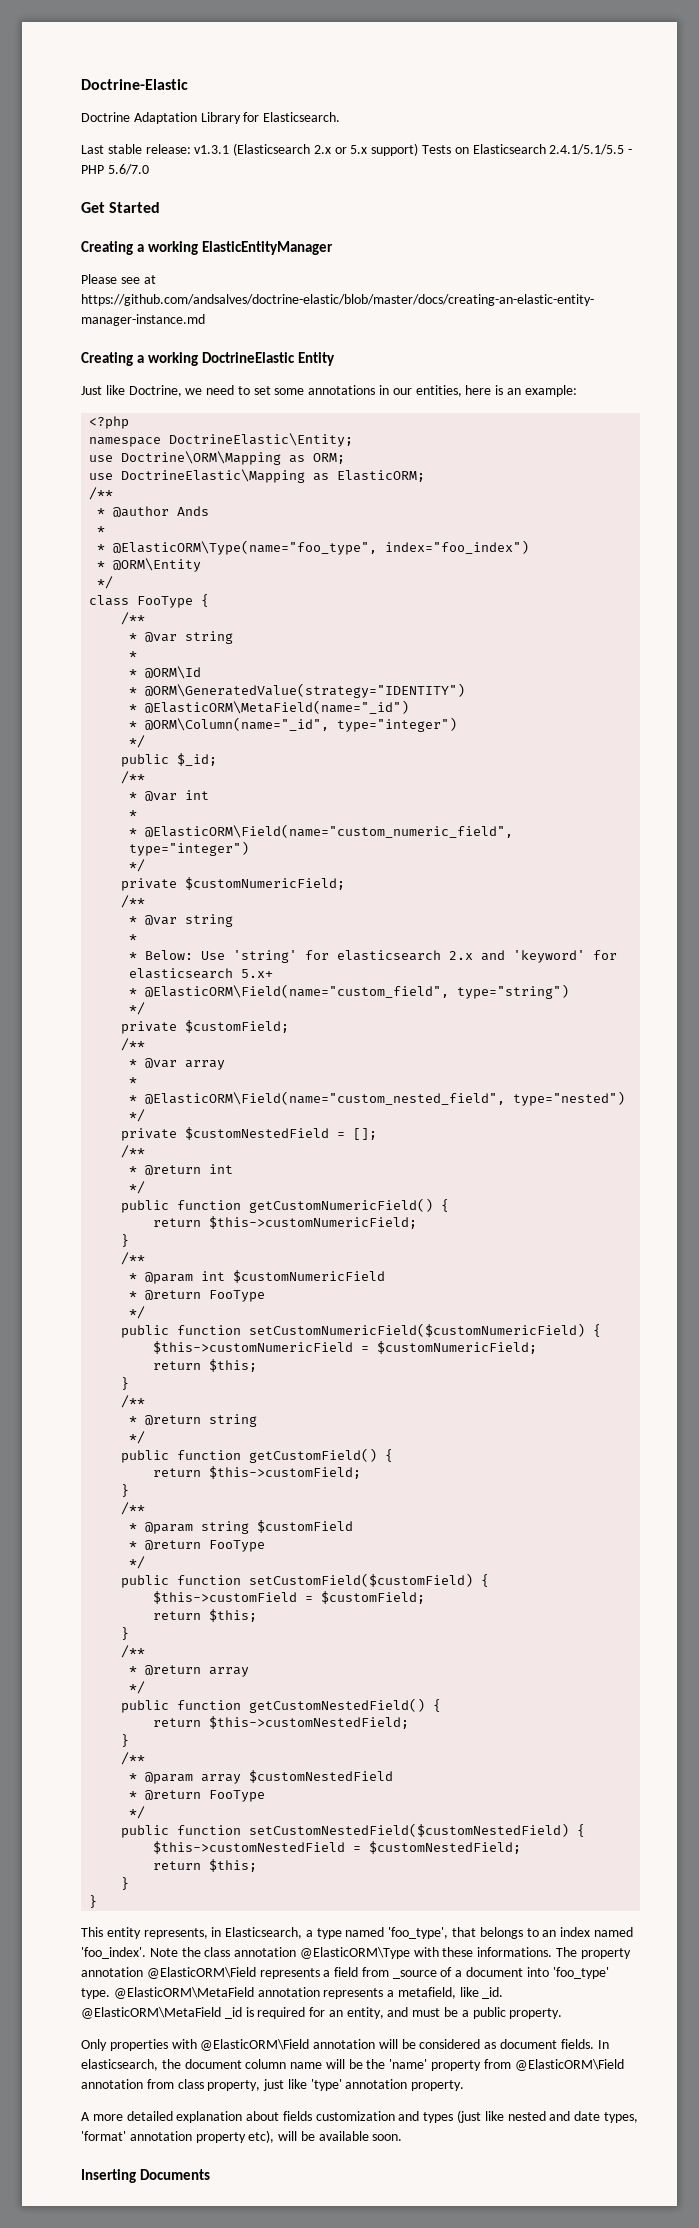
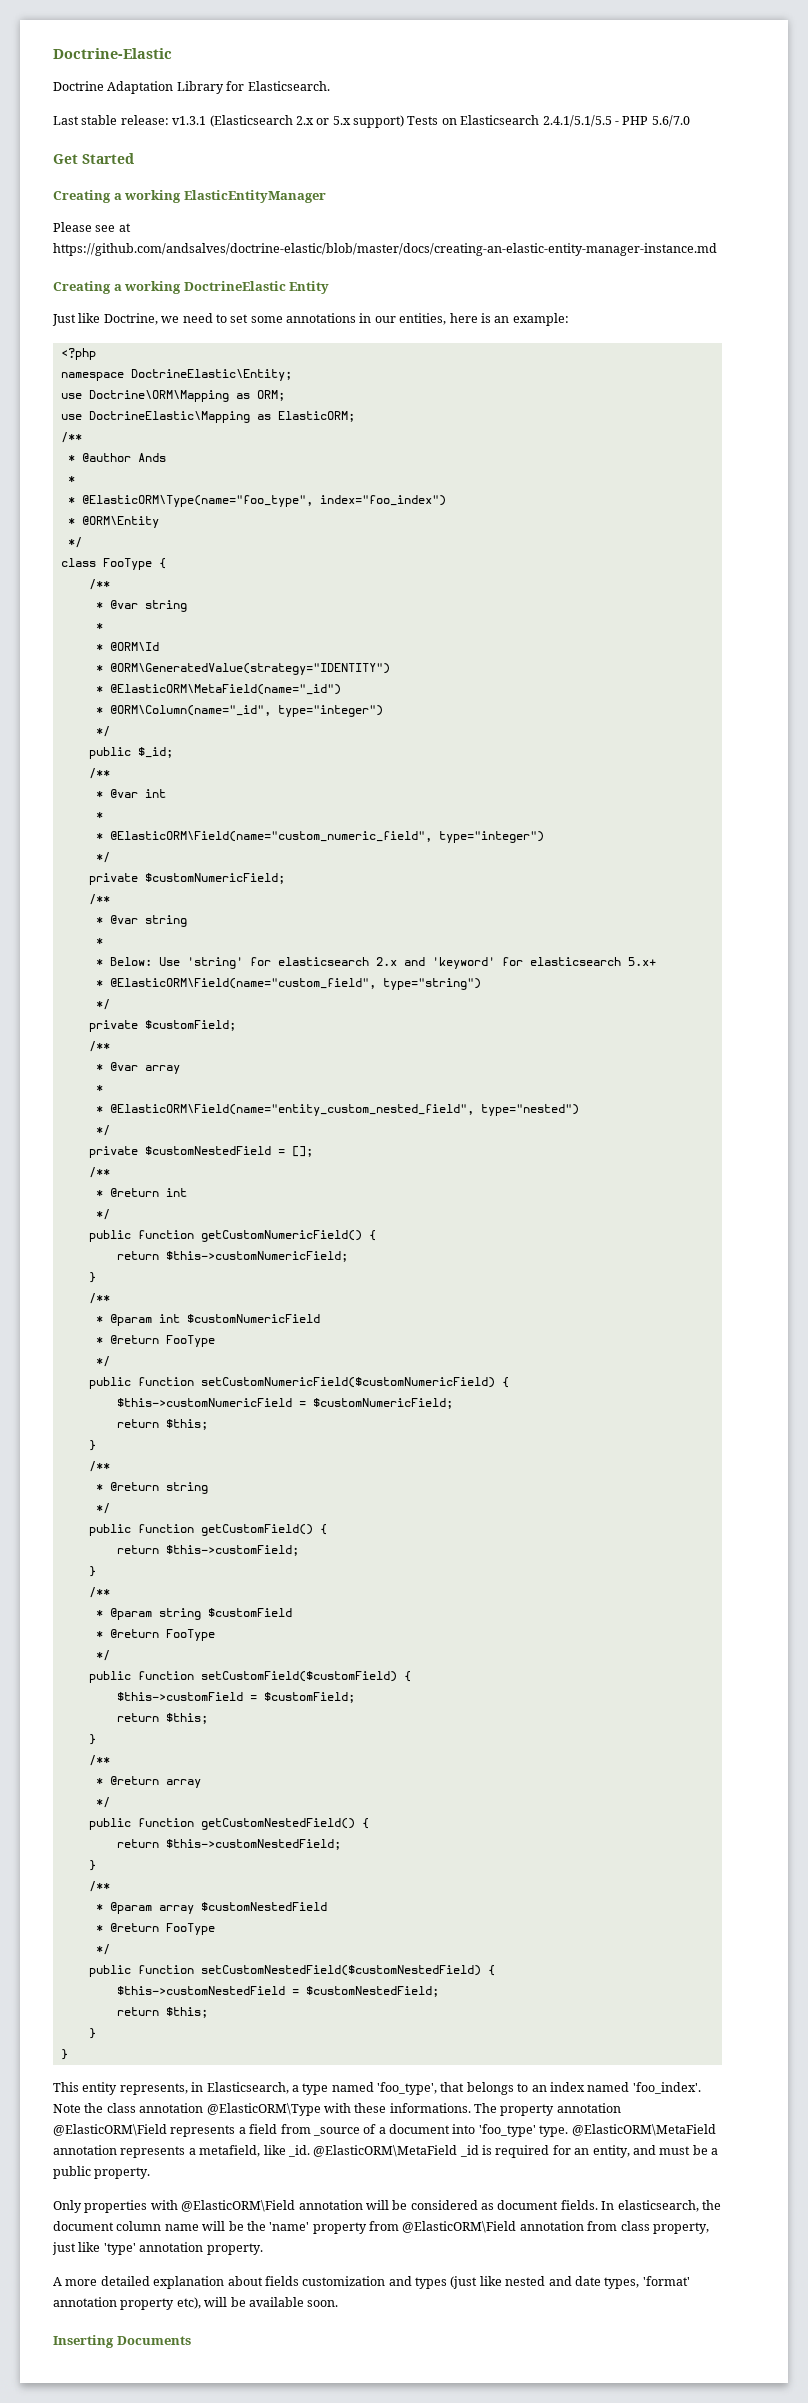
[145,1091,506,1105] @ElasticORM\Field(name="custom_nested_field", -> [109,1104,474,1116] @ElasticORM\Field(name="entity_custom_nested_field",

